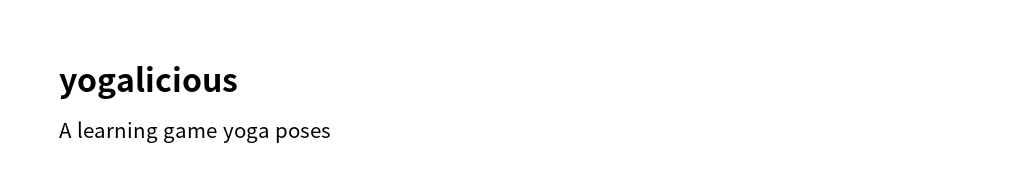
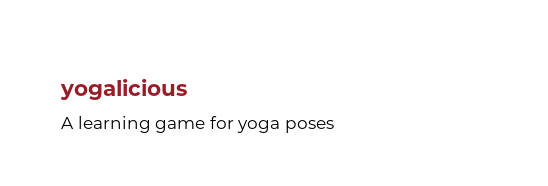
(218, 135) none -> [209,116,234,129] for

